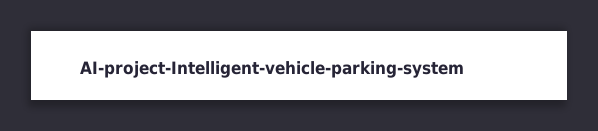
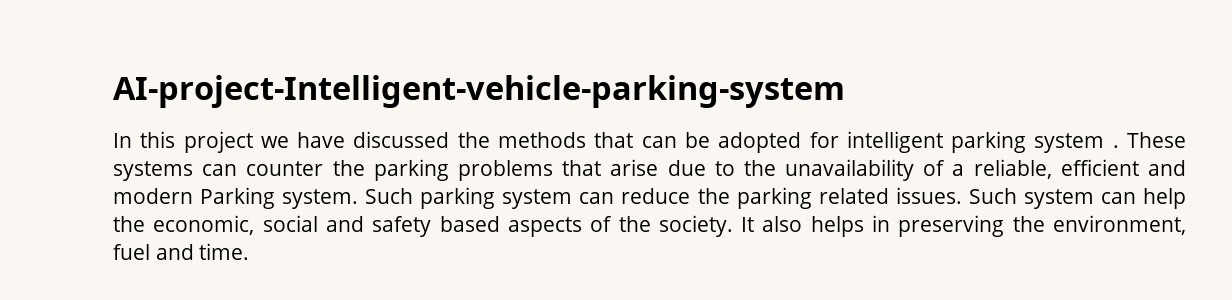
(464, 69) none -> [113,131,1186,153] [113,159,1186,181] [113,187,1187,209] [113,215,1186,237] [113,243,250,260] // In this project we have discussed the methods that can be adopted for intelligent parking system . These systems can counter the parking problems that arise due to the unavailability of a reliable, efficient and modern Parking system. Such parking system can reduce the parking related issues. Such system can help the economic, social and safety based aspects of the society. It also helps in preserving the environment, fuel and time.

